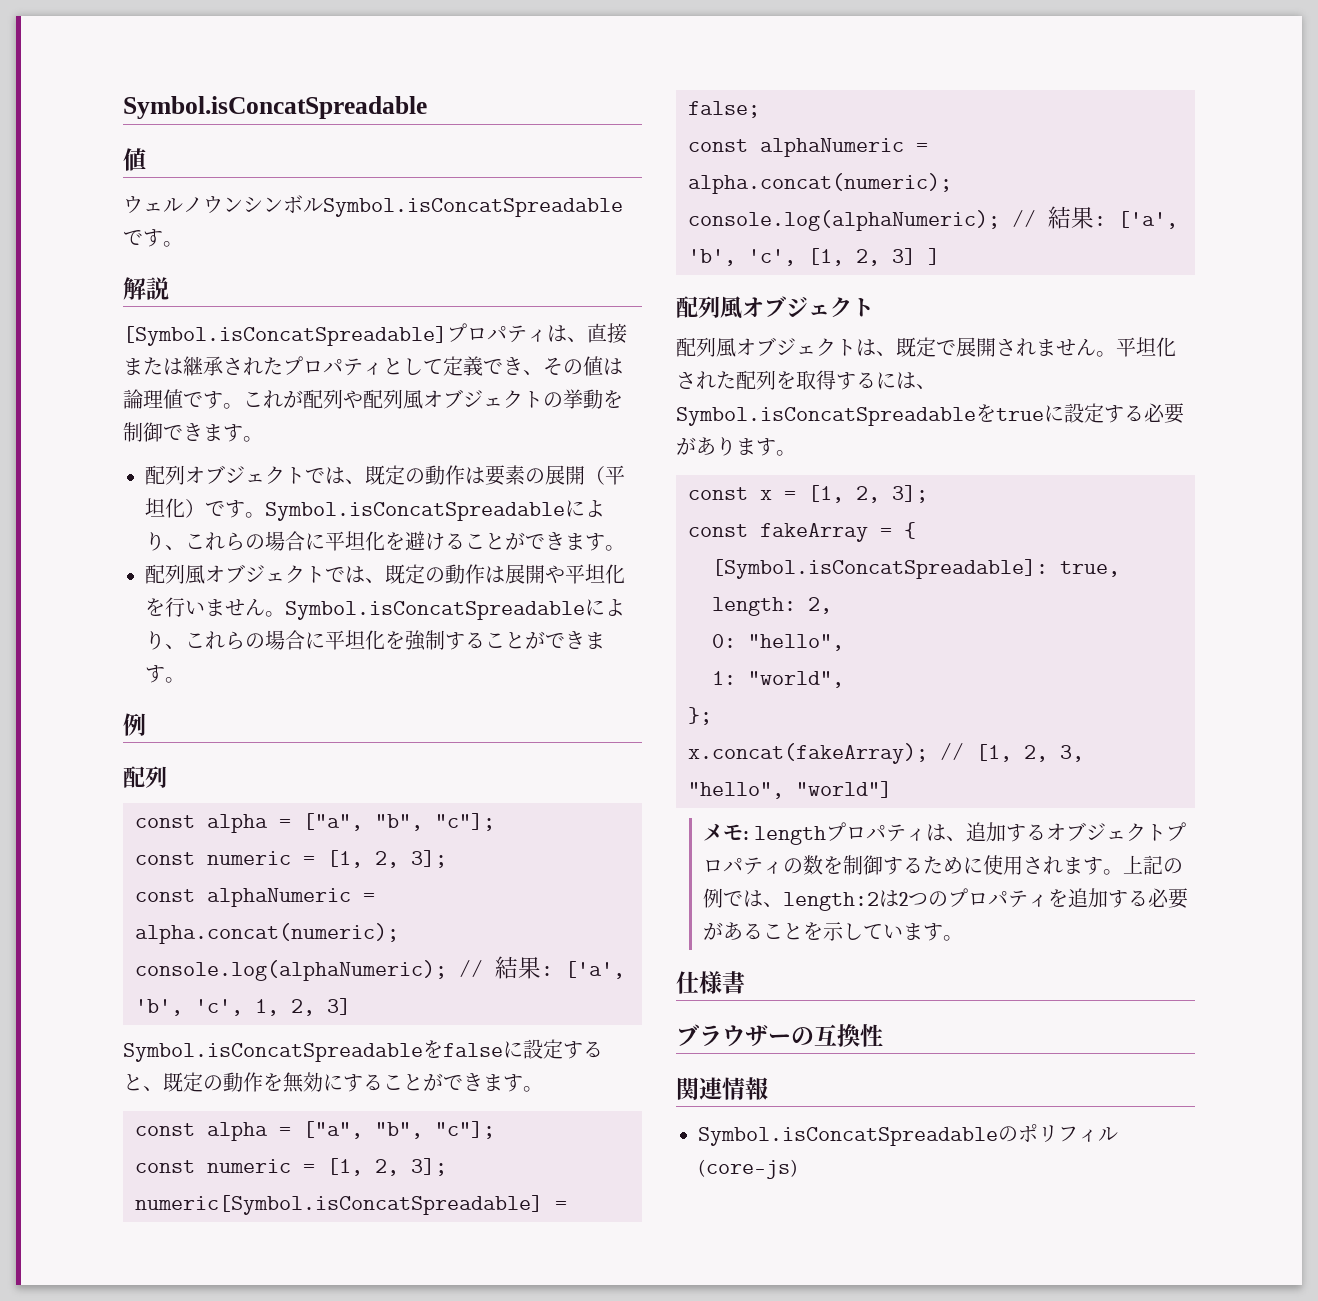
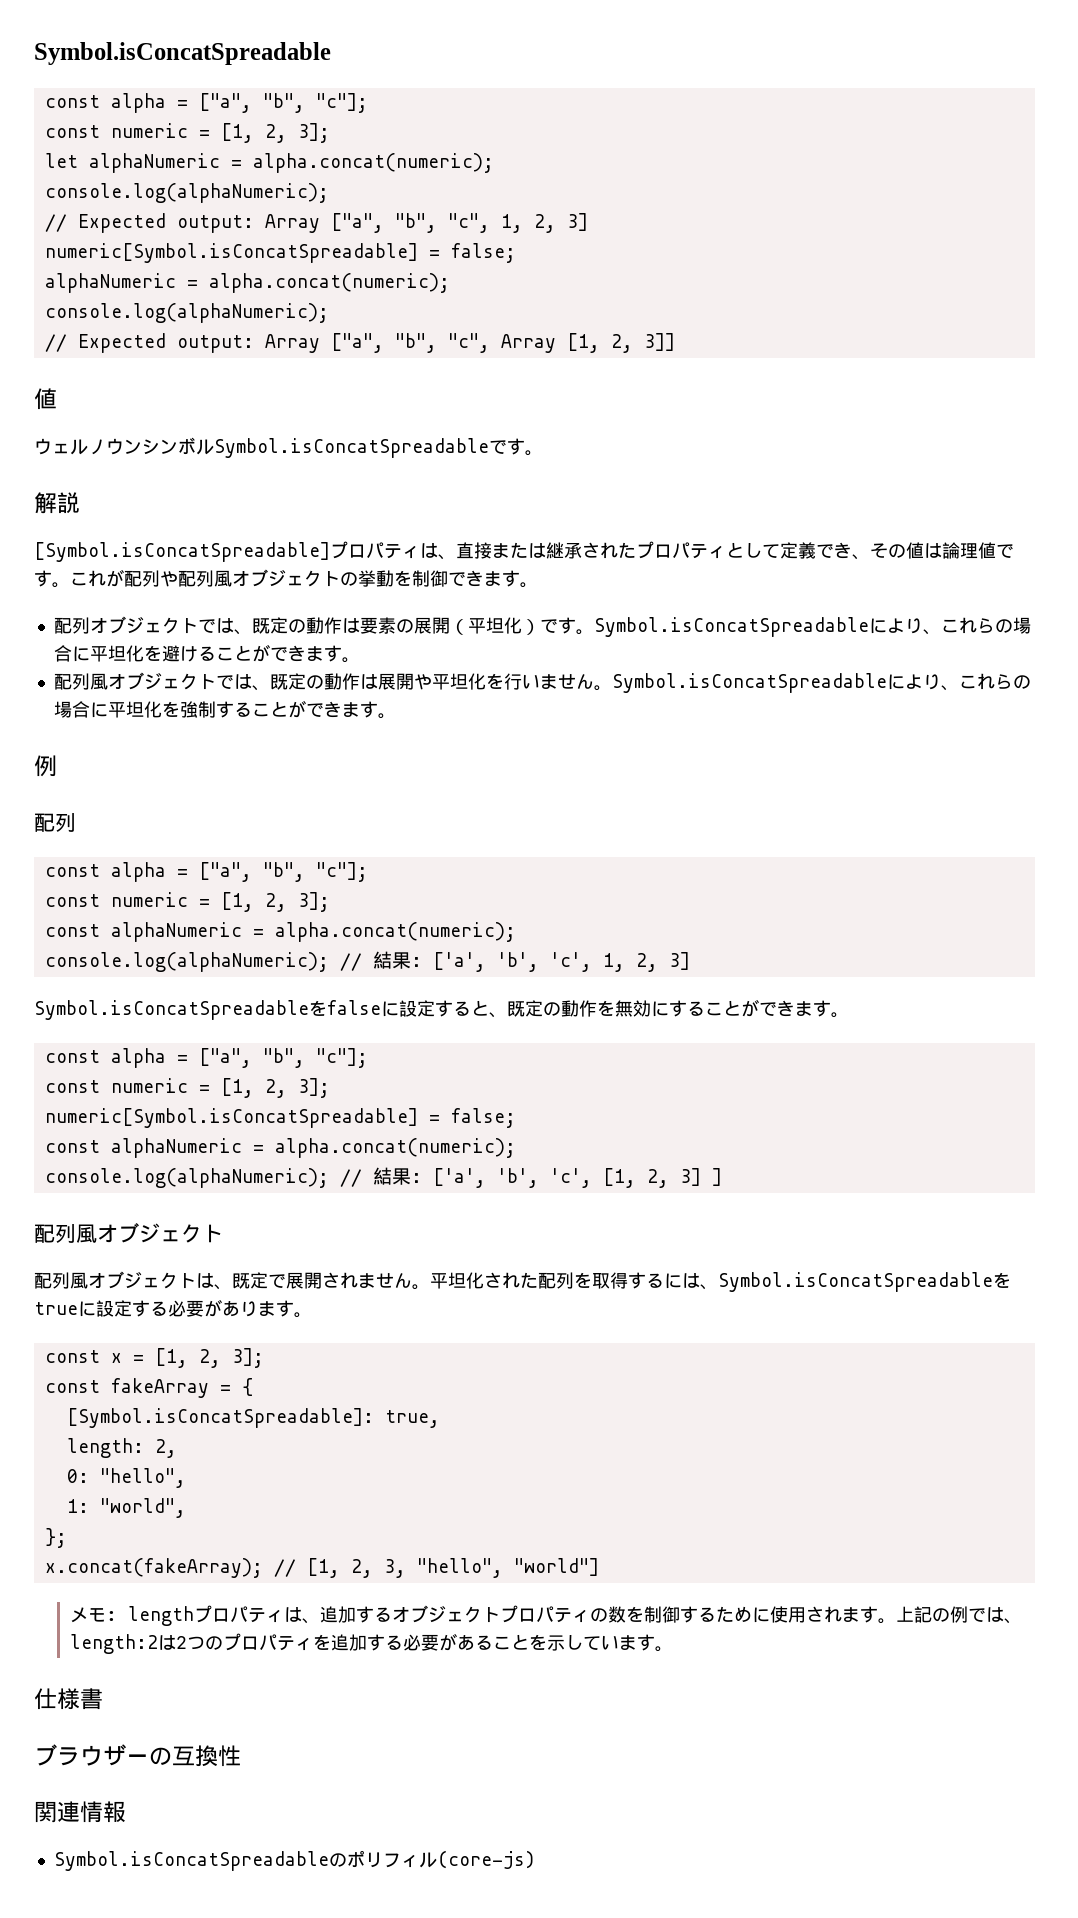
[123,96,427,119] Symbol.isConcatSpreadable -> [34,42,331,65] [44,93,368,113] [44,123,330,143] [44,153,494,173] [44,183,329,203] [44,213,588,233] [44,243,516,263] [44,273,450,293] [44,303,329,323] [44,333,675,353] Symbol.isConcatSpreadable // const alpha = ["a", "b", "c"]; // const numeric = [1, 2, 3]; // let alphaNumeric = alpha.concat(numeric); // console.log(alphaNumeric); // // Expected output: Array ["a", "b", "c", 1, 2, 3] // numeric[Symbol.isConcatSpreadable] = false; // alphaNumeric = alpha.concat(numeric); // console.log(alphaNumeric); // // Expected output: Array ["a", "b", "c", Array [1, 2, 3]]

